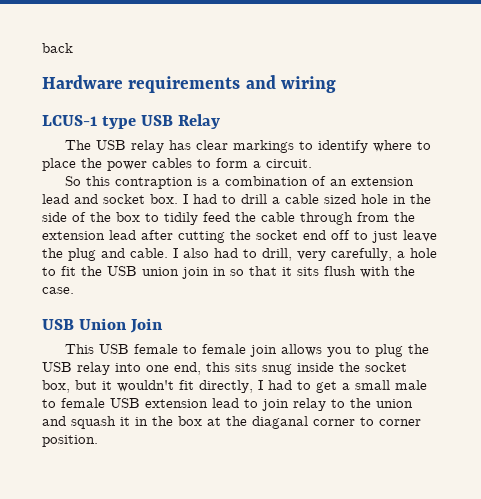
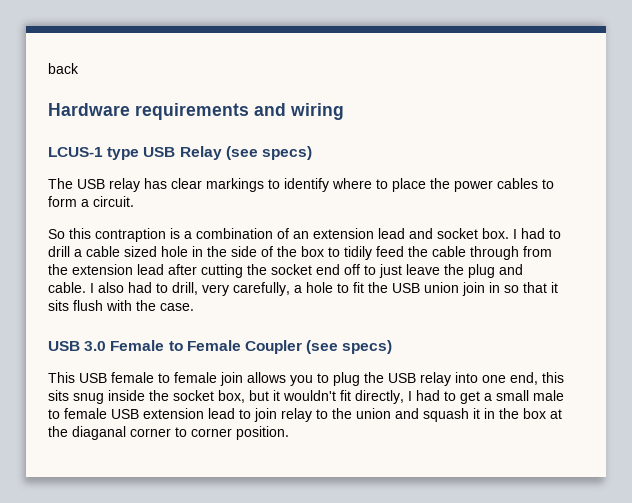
(220, 121) none -> [225,146,312,160] (see specs)
[78,318,163,333] Union Join -> [84,340,393,354] 3.0 Female to Female Coupler (see specs)

